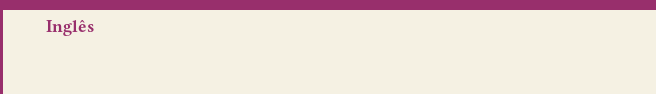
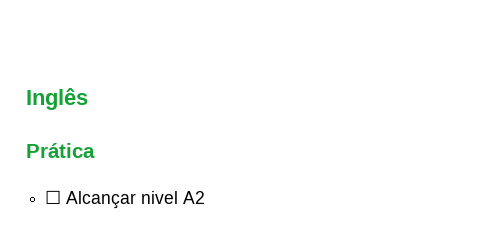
(94, 28) none -> [26,143,95,158] [45,190,206,209] // Prática // ☐ Alcançar nivel A2

